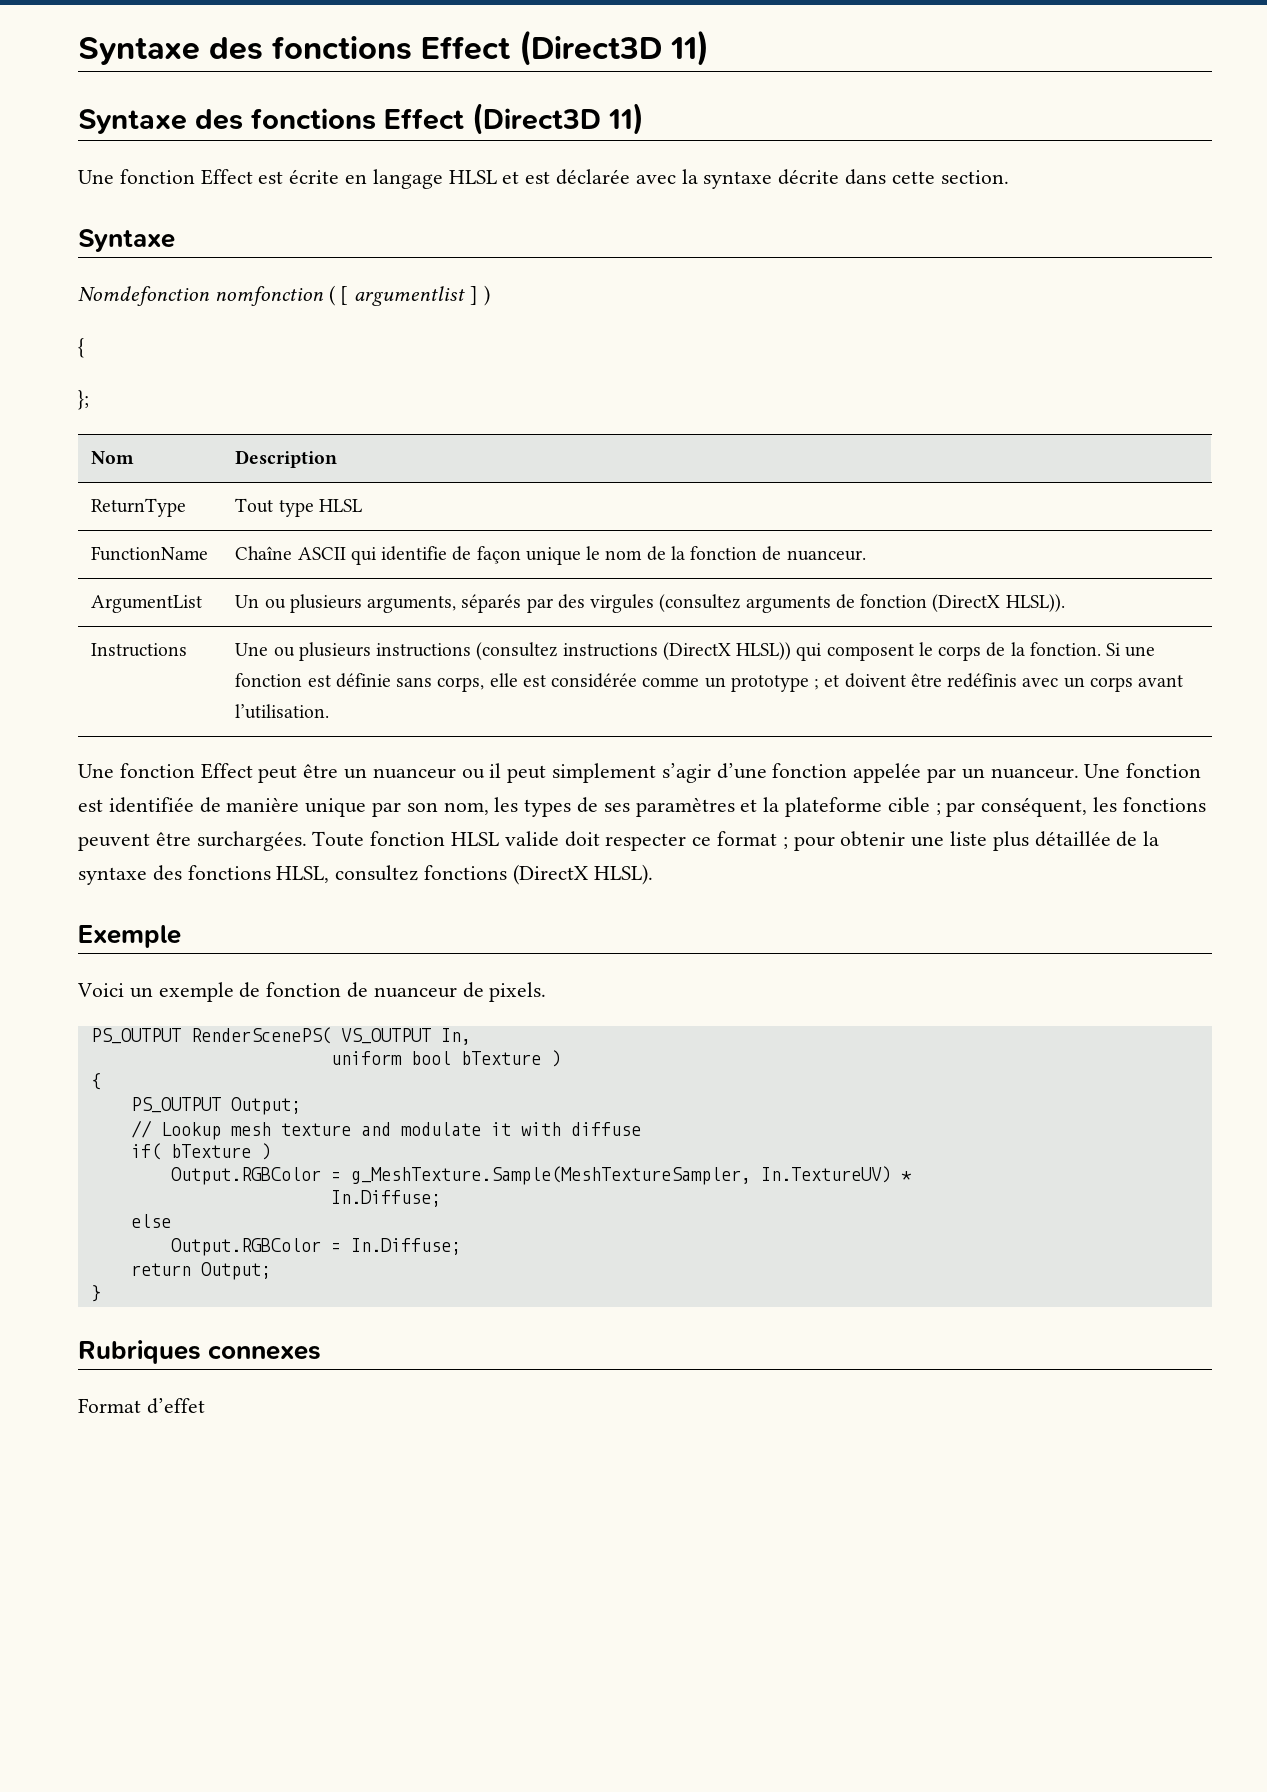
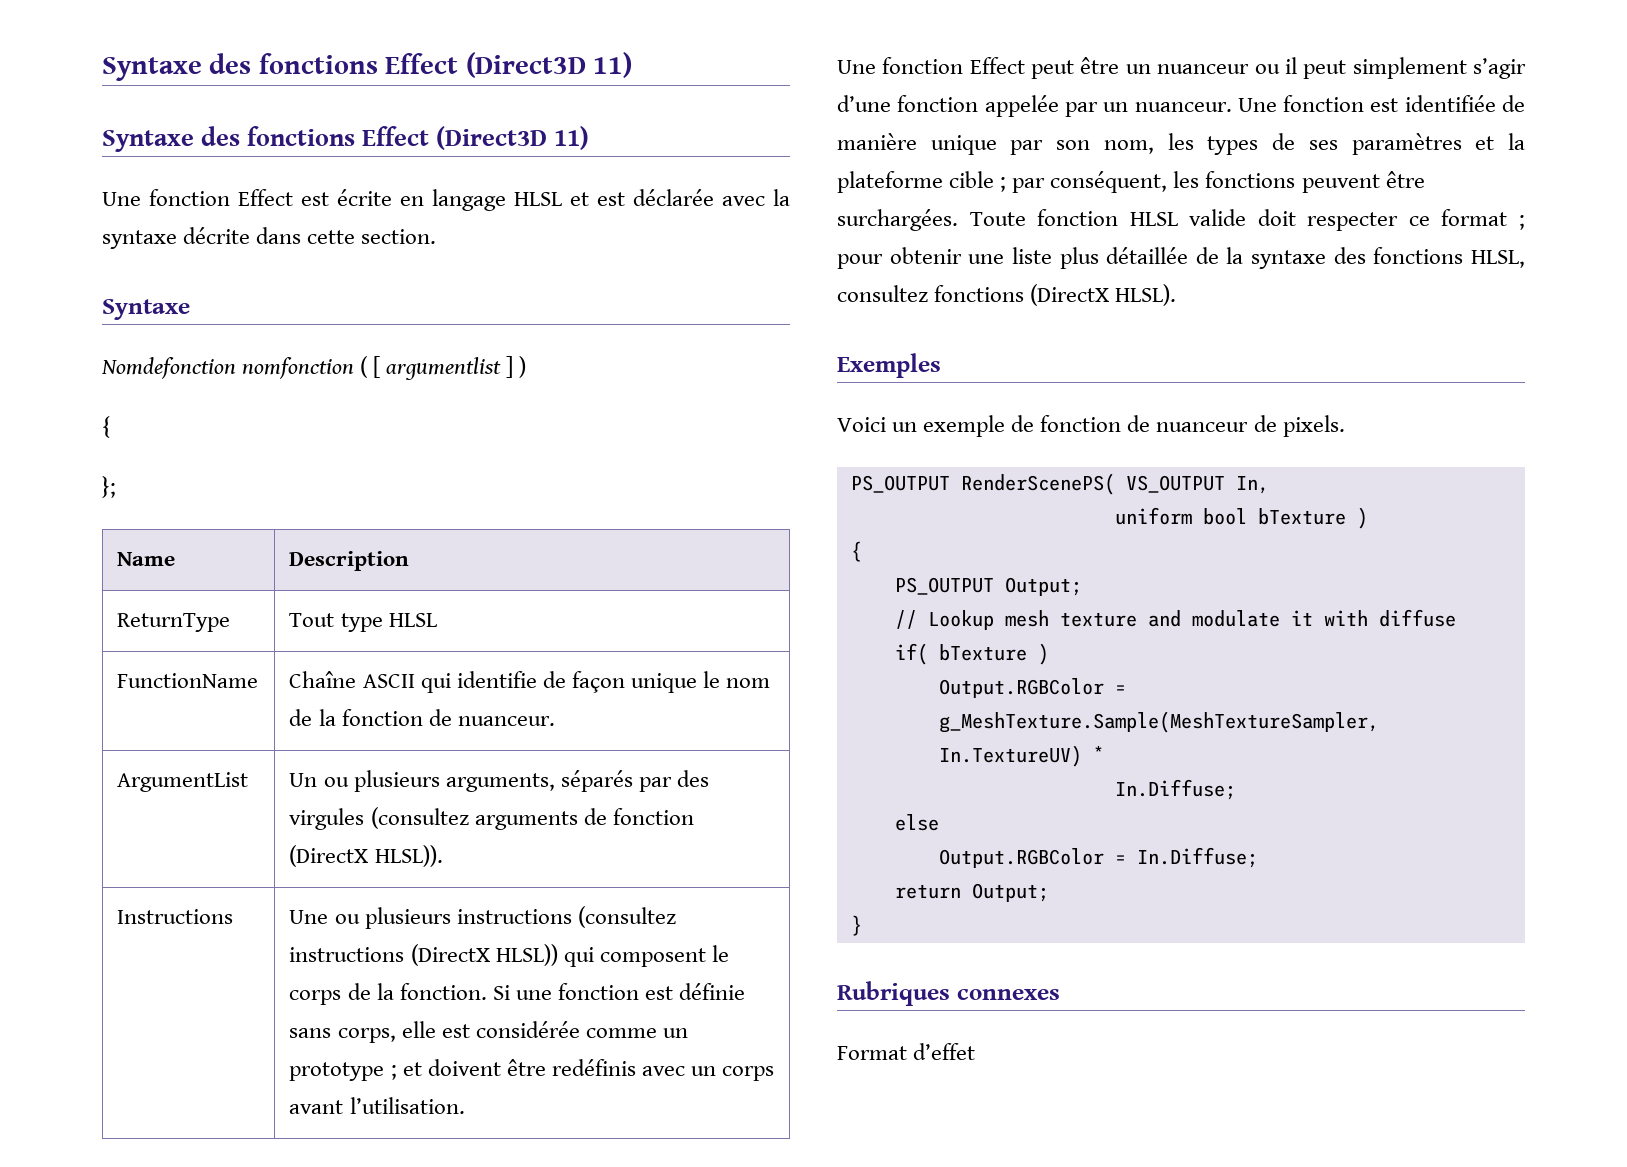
[91,451,135,464] Nom -> [117,552,176,566] Name
[78,925,181,948] Exemple -> [837,353,941,378] Exemples

